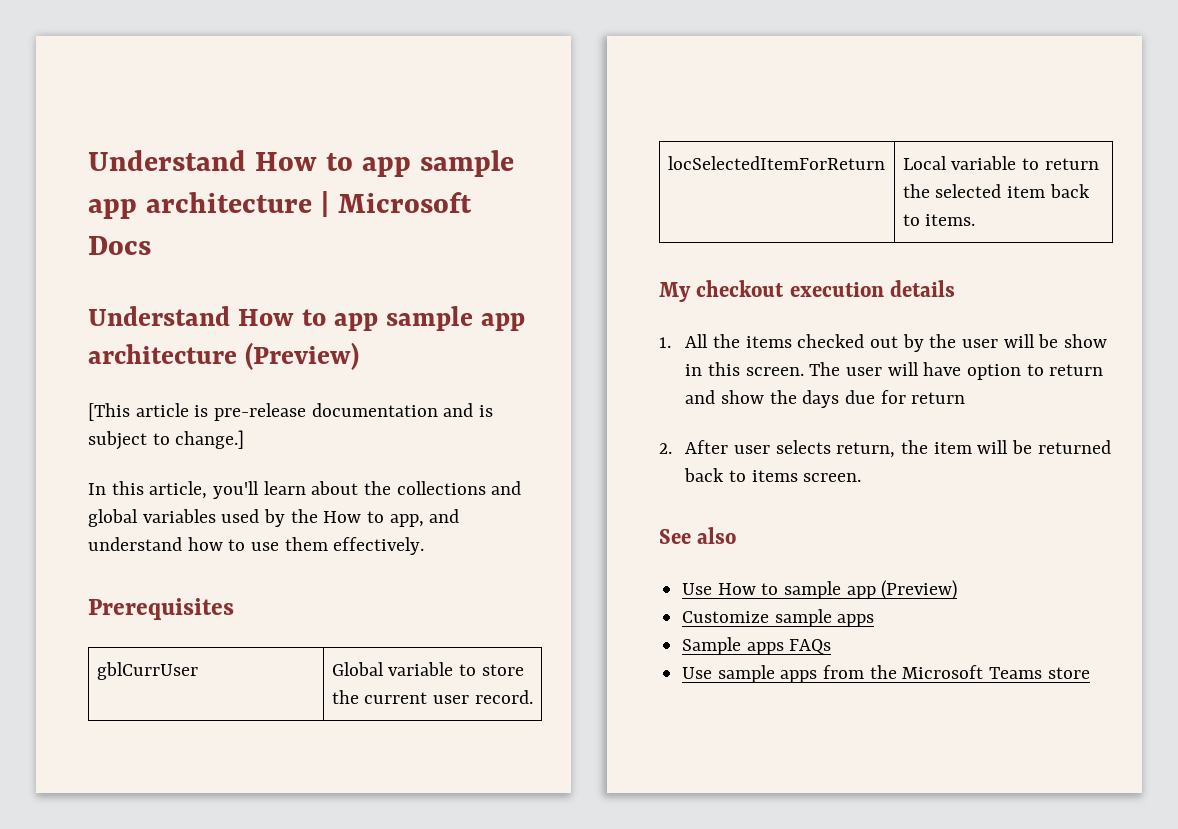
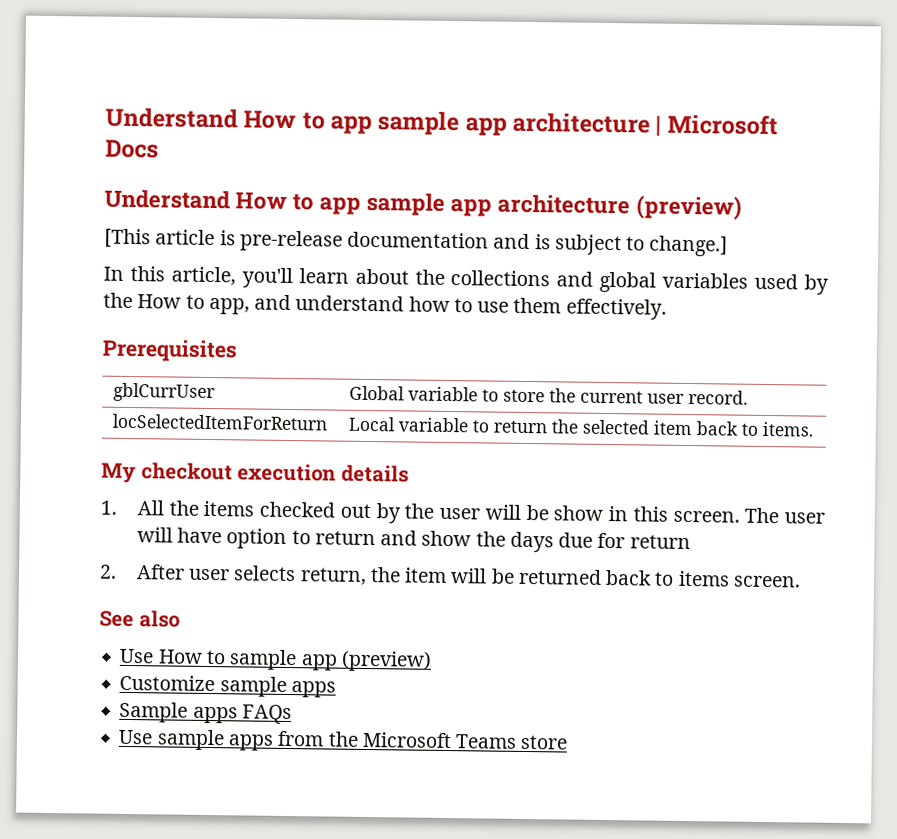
[244,342,359,370] (Preview) -> [635,195,742,220] (preview)
[881,580,958,600] (Preview) -> [340,650,432,672] (preview)

